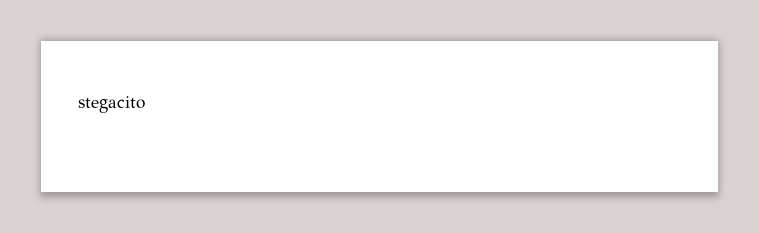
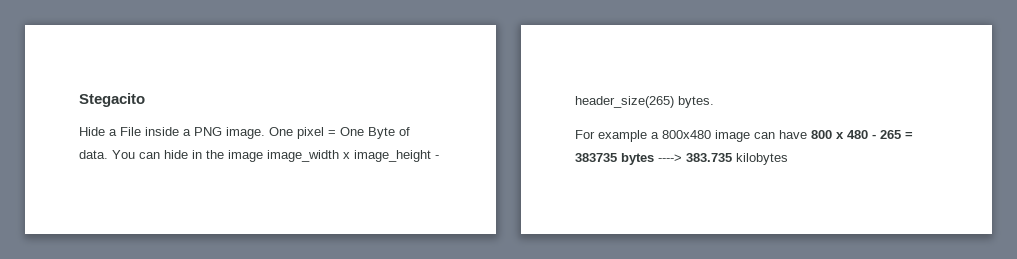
[78,96,145,113] stegacito -> [79,93,145,107] [79,127,410,139] [79,150,439,162] [575,96,714,108] [575,130,913,142] [575,153,788,165] Stegacito // Hide a File inside a PNG image. One pixel = One Byte of data. You can hide in the image image_width x image_height - header_size(265) bytes. // For example a 800x480 image can have 800 x 480 - 265 = 383735 bytes ----> 383.735 kilobytes

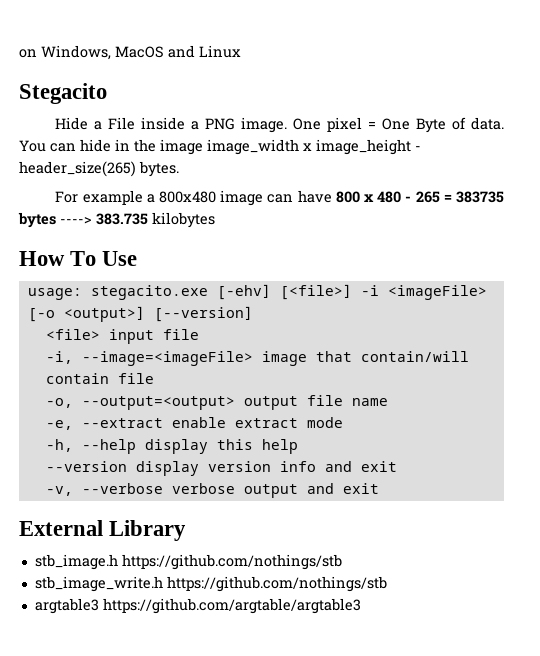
(79, 100) none -> [19,45,241,60] on Windows, MacOS and Linux //
(788, 159) none -> [19,251,138,266] [27,284,487,300] [27,306,253,322] [45,329,199,344] [45,351,469,366] [45,373,154,384] [45,395,388,410] [45,417,343,430] [45,439,298,454] [45,461,397,476] [45,483,379,498] [19,520,187,541] [34,554,342,570] [34,576,387,592] [34,598,361,614] // How To Use // usage: stegacito.exe [-ehv] [<file>] -i <imageFile> [-o <output>] [--version] // <file> input file // -i, --image=<imageFile> image that contain/will contain file // -o, --output=<output> output file name // -e, --extract enable extract mode // -h, --help display this help // --version display version info and exit // -v, --verbose verbose output and exit // External Library // stb_image.h https://github.com/nothings/stb // stb_image_write.h https://github.com/nothings/stb // argtable3 https://github.com/argtable/argtable3

